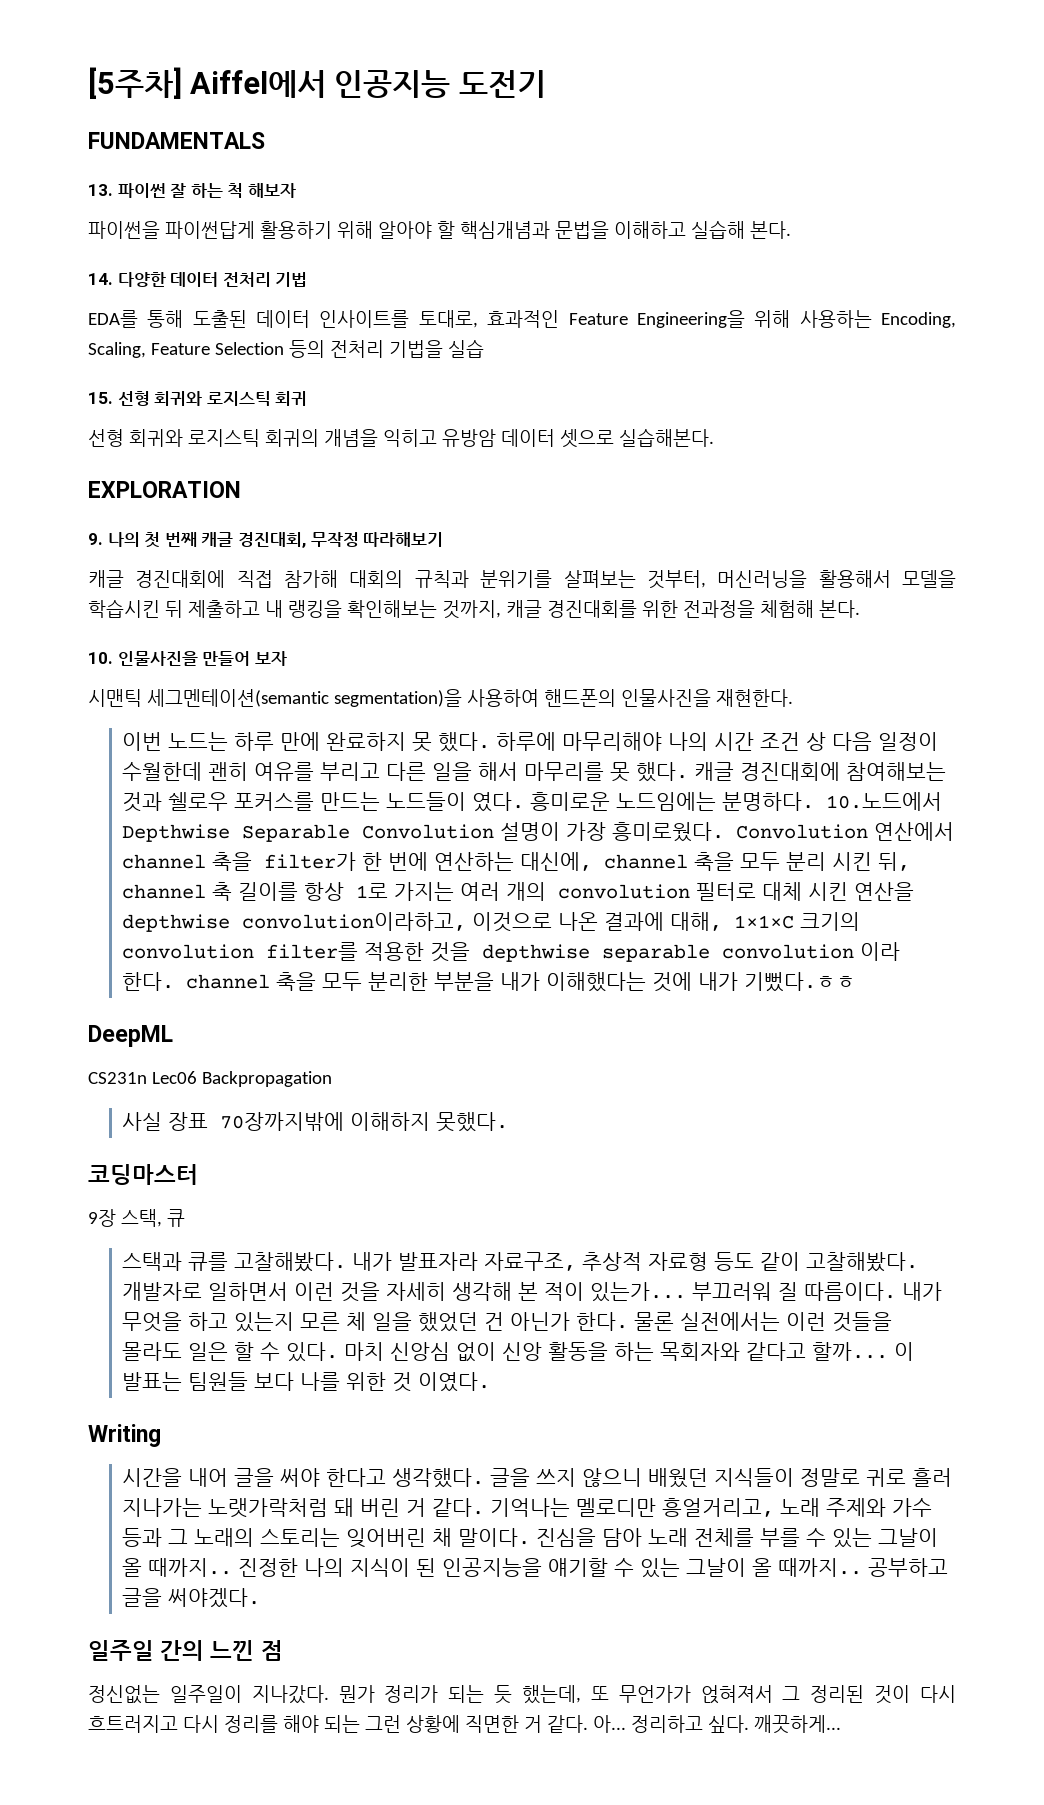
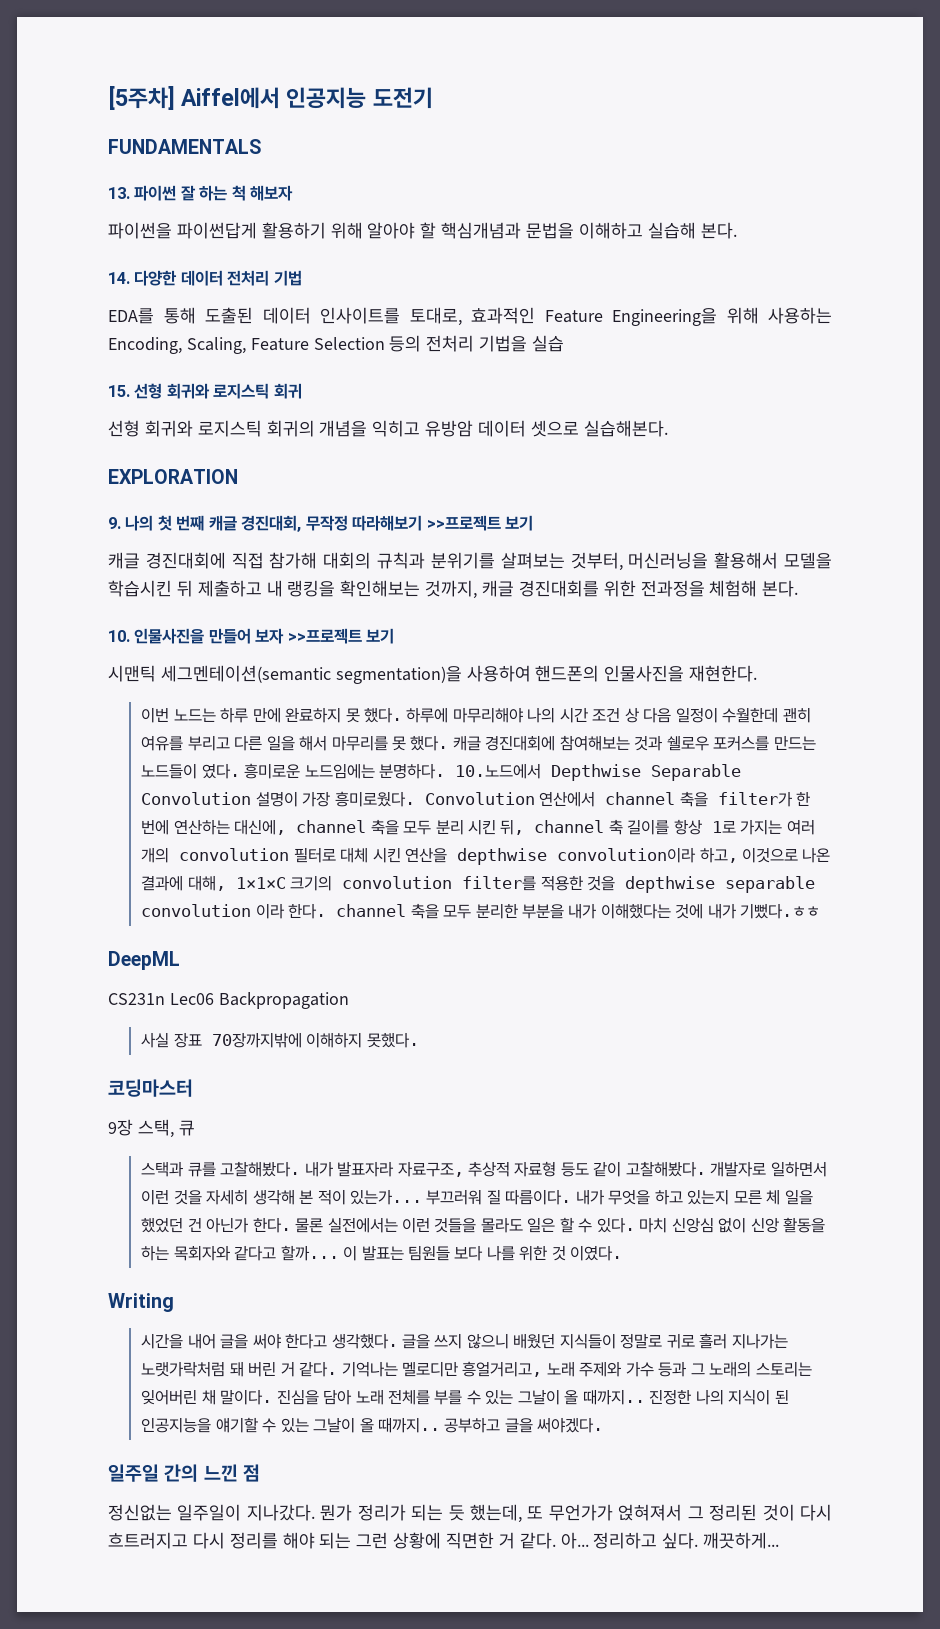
(444, 539) none -> [426,515,534,531] >>프로젝트 보기
(287, 658) none -> [287,628,395,644] >>프로젝트 보기
[241,912,466,931] convolution이라하고, -> [557,847,738,863] convolution이라 하고,

